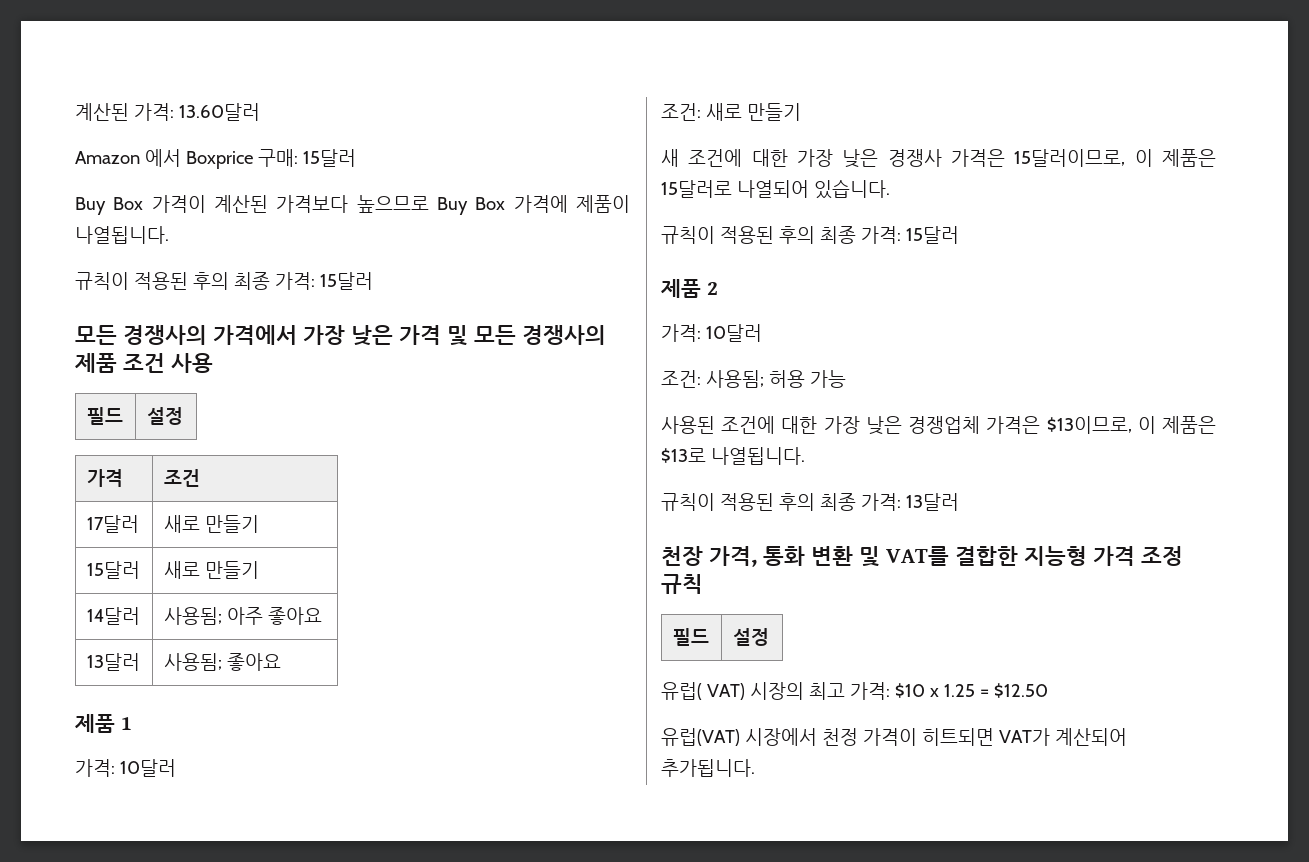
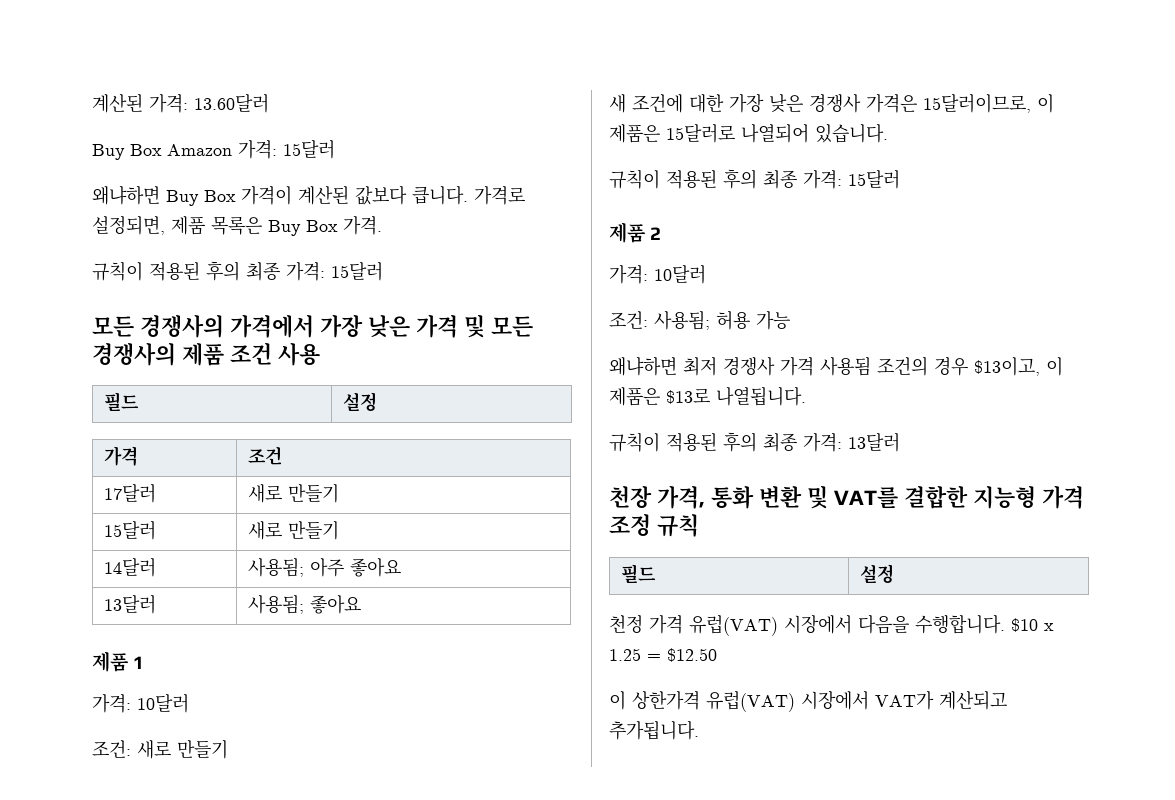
[75,149,356,169] Amazon 에서 Boxprice 구매: 15달러 // -> [92,140,335,160] [92,186,160,205] Buy Box Amazon 가격: 15달러 // 왜냐하면
[276,195,630,215] [75,226,169,244] 가격보다 높으므로 Buy Box 가격에 제품이 나열됩니다. -> [355,185,525,205] [92,216,382,236] 값보다 큽니다. 가격로 설정되면, 제품 목록은 Buy Box 가격.
[661,416,1132,435] 사용된 조건에 대한 가장 낮은 경쟁업체 가격은 $13이므로, -> [609,356,1040,376] 왜냐하면 최저 경쟁사 가격 사용됨 조건의 경우 $13이고,
[661,682,890,700] 유럽( VAT) 시장의 최고 가격: -> [609,614,1005,636] 천정 가격 유럽(VAT) 시장에서 다음을 수행합니다.
[661,728,1127,746] 유럽(VAT) 시장에서 천정 가격이 히트되면 VAT가 계산되어 -> [609,691,1007,712] 이 상한가격 유럽(VAT) 시장에서 VAT가 계산되고

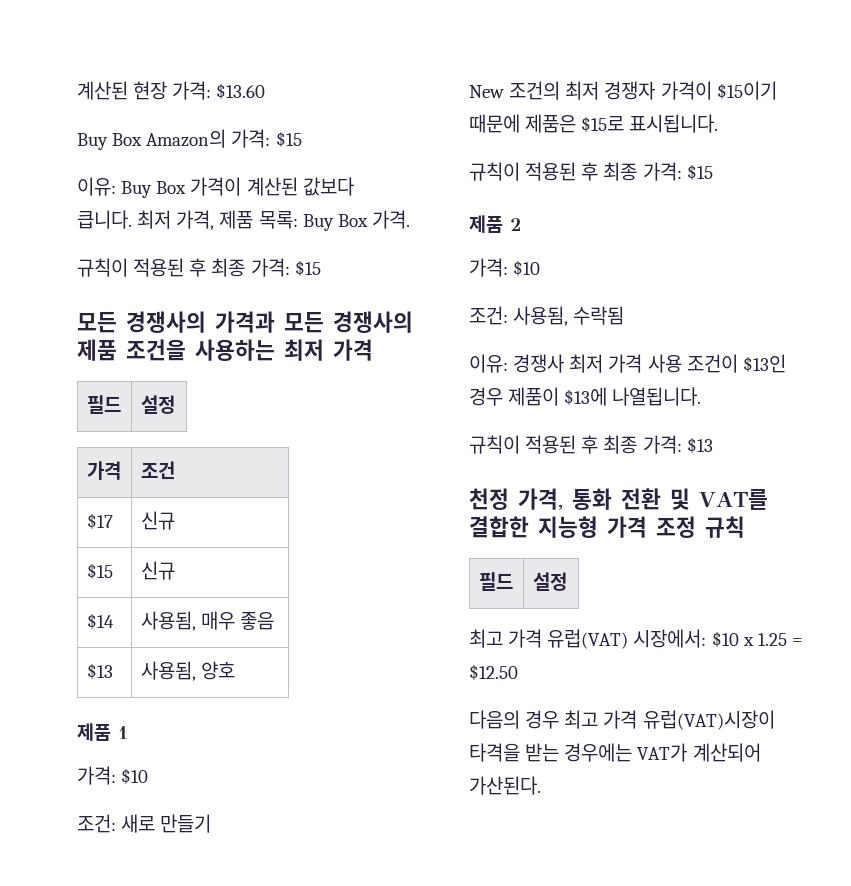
[92,94,269,113] [92,140,335,160] [92,186,160,205] 계산된 가격: 13.60달러 // Buy Box Amazon 가격: 15달러 // 왜냐하면 -> [77,81,266,100] [77,129,302,150] [77,177,116,196] 계산된 현장 가격: $13.60 // Buy Box Amazon의 가격: $15 // 이유:
[474,186,525,205] [92,216,262,235] 가격로 설정되면, 제품 목록은 -> [137,210,298,230] 최저 가격, 제품 목록:
[206,261,383,281] [92,314,533,338] [92,342,320,366] [103,392,139,411] [342,392,377,411] [103,446,138,466] [247,446,282,465] [103,484,156,503] [247,484,339,503] [103,521,156,540] [247,521,339,540] [103,558,156,577] [247,558,401,577] [103,595,156,614] [247,595,361,614] 후의 최종 가격: 15달러 // 모든 경쟁사의 가격에서 가장 낮은 가격 및 모든 경쟁사의 제품 조건 사용 // 필드 | 설정 // 가격 | 조건 // 17달러 | 새로 만들기 // 15달러 | 새로 만들기 // 14달러 | 사용됨; 아주 좋아요 // 13달러 | 사용됨; 좋아요 -> [189,258,321,277] [77,311,413,333] [77,339,373,361] [86,395,121,414] [140,395,175,414] [86,461,121,480] [140,461,175,480] [86,513,113,529] [140,511,175,530] [86,563,113,579] [140,561,175,580] [86,613,114,629] [140,611,275,631] [86,663,113,679] [140,661,235,681] 후 최종 가격: $15 // 모든 경쟁사의 가격과 모든 경쟁사의 제품 조건을 사용하는 최저 가격 // 필드 | 설정 // 가격 | 조건 // $17 | 신규 // $15 | 신규 // $14 | 사용됨, 매우 좋음 // $13 | 사용됨, 양호
[137,694,189,713] 10달러 -> [121,768,149,784] $10
[609,94,1054,113] [609,123,888,143] [609,169,900,189] 새 조건에 대한 가장 낮은 경쟁사 가격은 15달러이므로, 이 제품은 15달러로 나열되어 있습니다. // 규칙이 적용된 후의 최종 가격: 15달러 -> [469,81,777,100] [469,114,719,133] [469,162,713,181] New 조건의 최저 경쟁자 가격이 $15이기 때문에 제품은 $15로 표시됩니다. // 규칙이 적용된 후 최종 가격: $15
[654,265,706,284] [609,310,790,330] [609,356,1063,376] [609,387,710,406] 10달러 // 조건: 사용됨; 허용 가능 // 왜냐하면 최저 경쟁사 가격 사용됨 조건의 경우 $13이고, 이 제품은 $13로 -> [513,260,541,276] [469,306,625,326] [469,354,786,373] [469,387,608,406] $10 // 조건: 사용됨, 수락됨 // 이유: 경쟁사 최저 가격 사용 조건이 $13인 경우 제품이 $13에
[723,432,900,452] [609,486,652,509] 후의 최종 가격: 13달러 // 천장 -> [581,435,713,454] [469,488,509,510] 후 최종 가격: $13 // 천정
[758,486,802,508] 변환 -> [621,488,661,510] 전환
[609,615,643,633] 천정 -> [469,629,503,648] 최고
[784,614,1005,634] 시장에서 다음을 수행합니다. -> [633,629,707,648] 시장에서:
[609,691,1007,712] [609,720,699,740] 이 상한가격 유럽(VAT) 시장에서 VAT가 계산되고 추가됩니다. -> [469,710,775,730] [469,743,761,762] [469,776,541,795] 다음의 경우 최고 가격 유럽(VAT)시장이 타격을 받는 경우에는 VAT가 계산되어 가산된다.

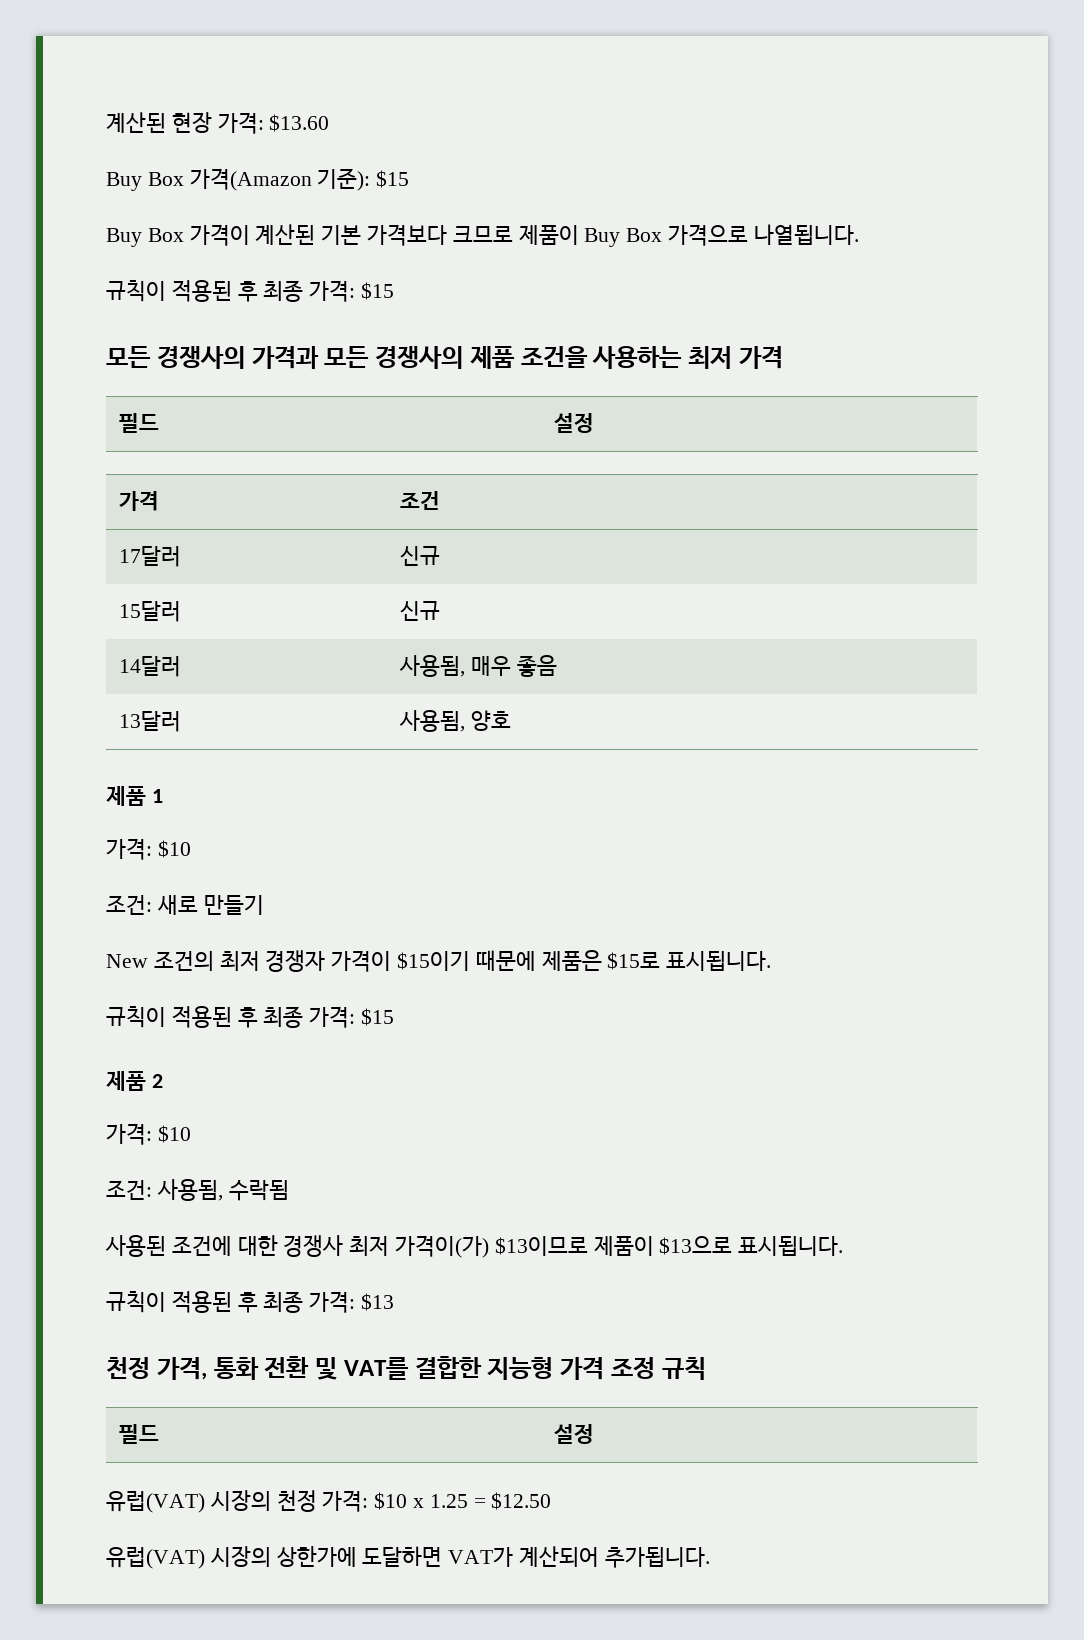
[146,129,302,148] [77,177,116,196] Amazon의 가격: $15 // 이유: -> [189,168,410,191] 가격(Amazon 기준): $15 //
[302,177,354,196] [77,210,410,231] 값보다 큽니다. 최저 가격, 제품 목록: Buy Box 가격. -> [321,224,859,247] 기본 가격보다 크므로 제품이 Buy Box 가격으로 나열됩니다.
[86,513,113,529] [140,511,175,530] [86,563,113,579] [140,561,175,580] [86,613,114,629] $17 | 신규 // $15 | 신규 // $14 -> [119,546,182,567] [400,546,441,566] [119,601,182,622] [400,601,441,621] [119,656,182,677] 17달러 | 신규 // 15달러 | 신규 // 14달러
[86,663,113,679] $13 -> [119,711,182,732] 13달러
[469,354,786,373] [469,387,702,406] 이유: 경쟁사 최저 가격 사용 조건이 $13인 경우 제품이 $13에 나열됩니다. -> [105,1235,844,1258] 사용된 조건에 대한 경쟁사 최저 가격이(가) $13이므로 제품이 $13으로 표시됩니다.
[469,629,707,649] 최고 가격 유럽(VAT) 시장에서: -> [106,1490,369,1513] 유럽(VAT) 시장의 천정 가격:
[469,710,775,730] [469,743,633,762] 다음의 경우 최고 가격 유럽(VAT)시장이 타격을 받는 경우에는 -> [106,1546,443,1569] 유럽(VAT) 시장의 상한가에 도달하면
[469,776,541,795] 가산된다. -> [604,1547,710,1568] 추가됩니다.

